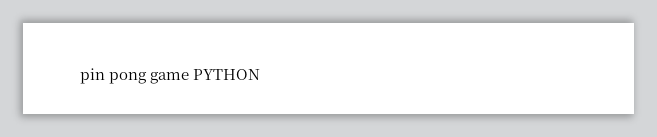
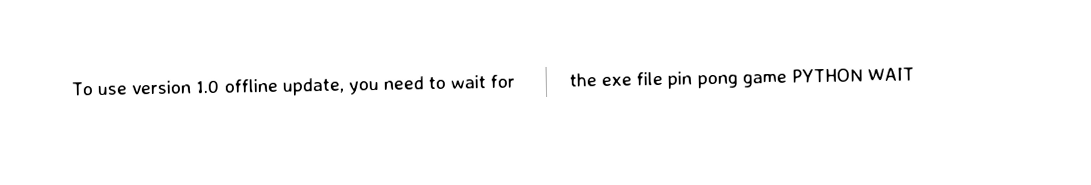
(80, 76) none -> [71,71,664,96] To use version 1.0 offline update, you need to wait for the exe file
(261, 74) none -> [866,67,914,82] WAIT

